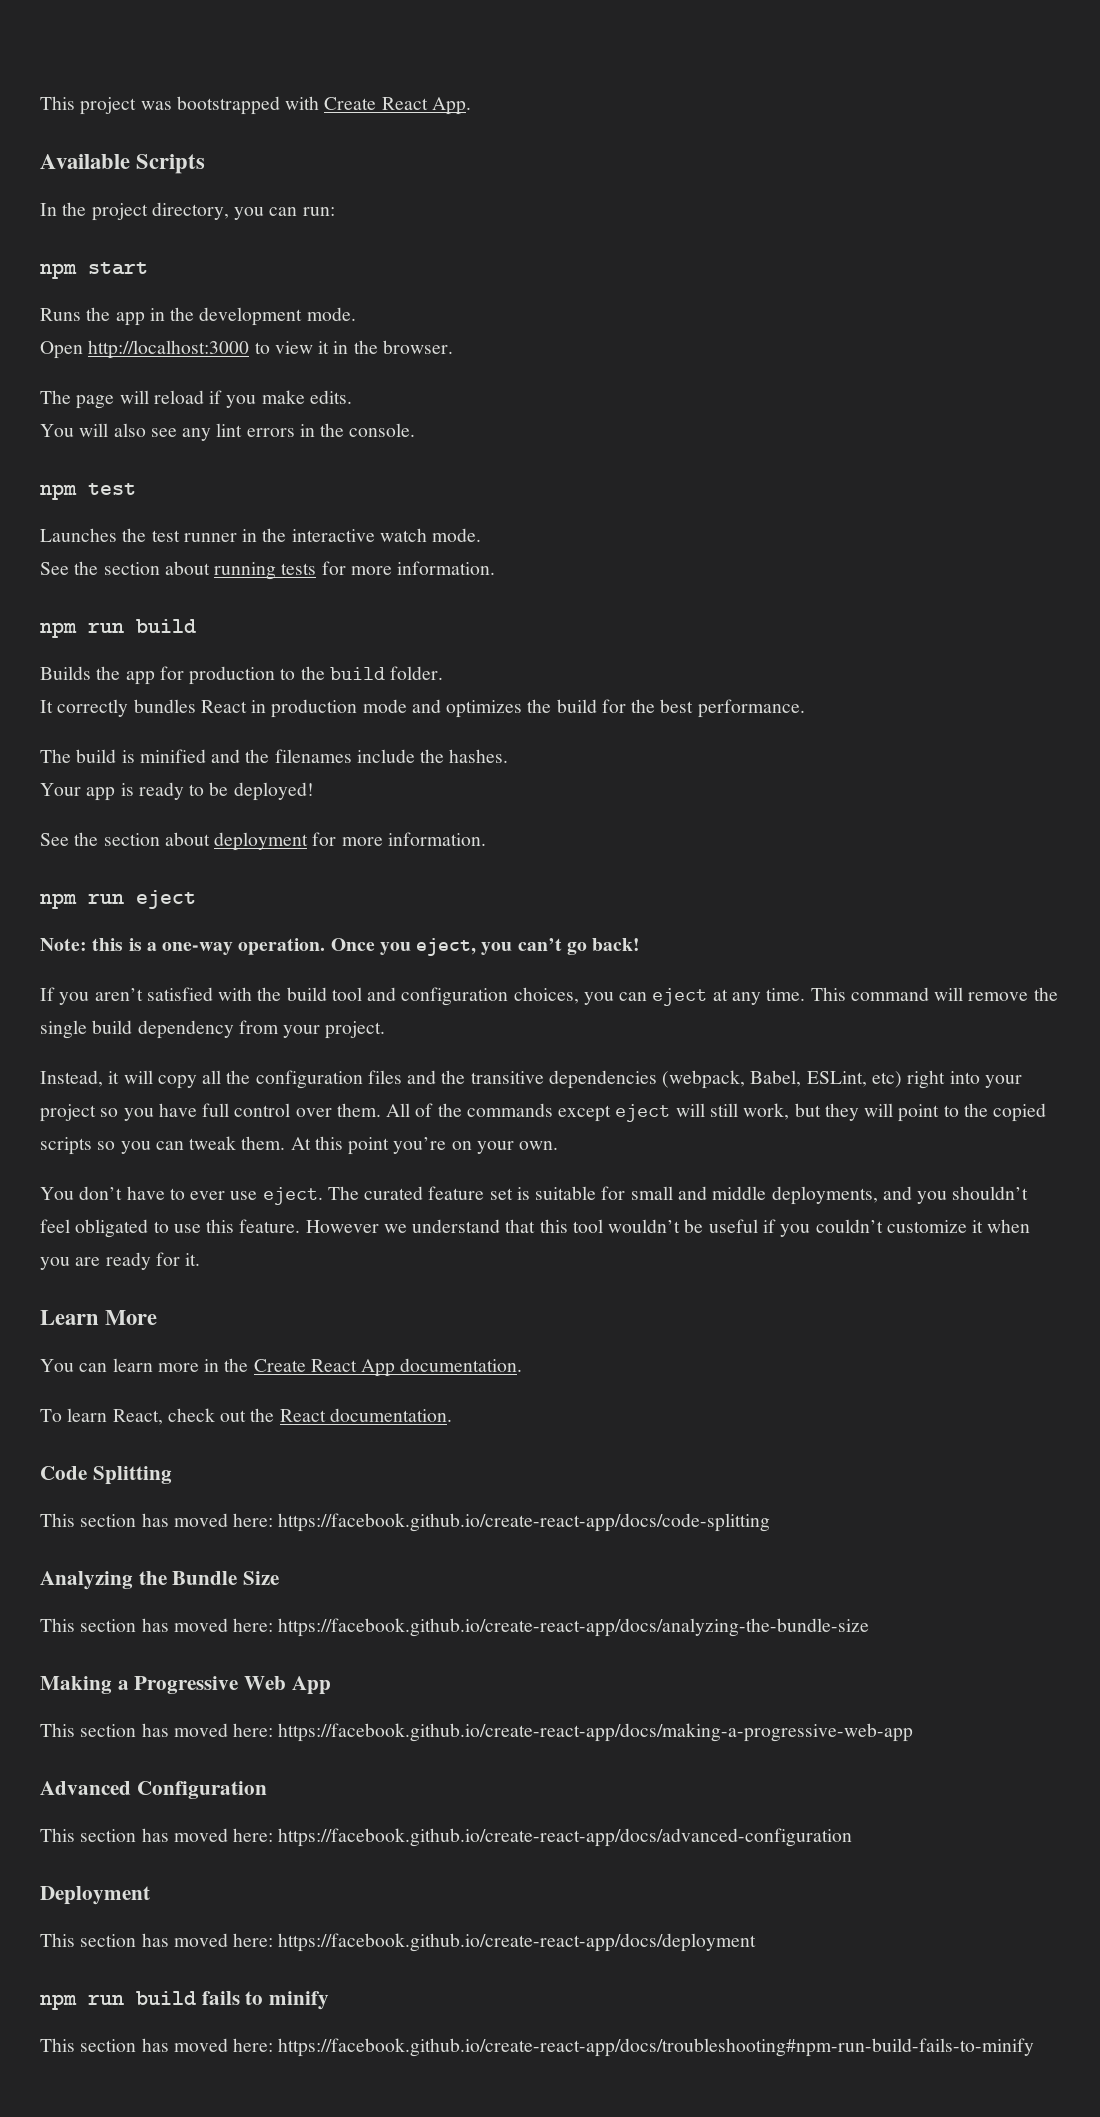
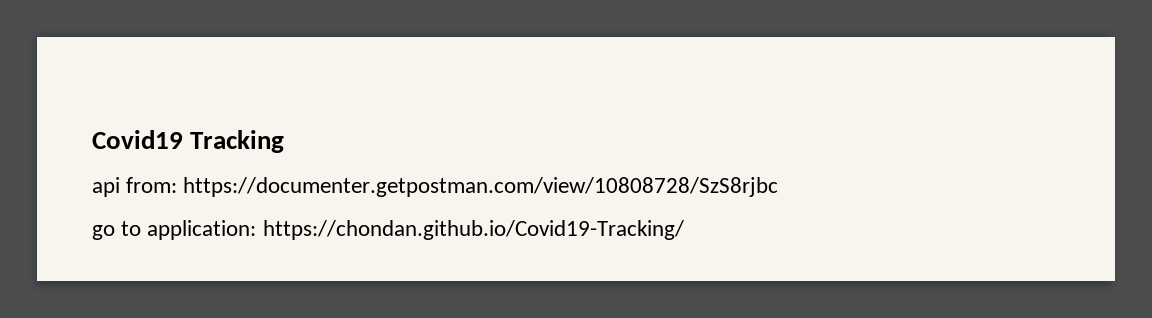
[40,96,471,115] [40,154,206,174] [40,202,335,221] [40,262,148,279] [40,307,356,326] [40,340,453,359] [40,390,352,409] [40,423,416,441] [40,483,136,500] [40,528,482,542] [40,561,496,580] [40,619,196,638] [40,666,444,685] [40,699,805,718] [40,749,509,763] [40,782,314,801] [40,832,486,851] [40,890,196,909] [40,938,641,956] [40,987,1058,1006] [40,1020,386,1039] [40,1070,1022,1089] [40,1103,1047,1122] [40,1136,559,1155] [40,1186,1029,1205] [40,1219,1031,1238] [40,1252,201,1270] [40,1310,158,1325] [40,1358,523,1377] [40,1408,452,1425] [40,1466,172,1485] [40,1513,771,1532] [40,1571,280,1590] [40,1618,870,1637] [40,1676,331,1695] [40,1723,914,1742] [40,1781,267,1799] [40,1828,853,1847] [40,1886,150,1905] [40,1933,757,1952] [40,1991,330,2010] [40,2038,1035,2057] This project was bootstrapped with Create React App. // Available Scripts // In the project directory, you can run: // npm start // Runs the app in the development mode. // Open http://localhost:3000 to view it in the browser. // The page will reload if you make edits. // You will also see any lint errors in the console. // npm test // Launches the test runner in the interactive watch mode. // See the section about running tests for more information. // npm run build // Builds the app for production to the build folder. // It correctly bundles React in production mode and optimizes the build for the best performance. // The build is minified and the filenames include the hashes. // Your app is ready to be deployed! // See the section about deployment for more information. // npm run eject // Note: this is a one-way operation. Once you eject, you can’t go back! // If you aren’t satisfied with the build tool and configuration choices, you can eject at any time. This command will remove the single build dependency from your project. // Instead, it will copy all the configuration files and the transitive dependencies (webpack, Babel, ESLint, etc) right into your project so you have full control over them. All of the commands except eject will still work, but they will point to the copied scripts so you can tweak them. At this point you’re on your own. // You don’t have to ever use eject. The curated feature set is suitable for small and middle deployments, and you shouldn’t feel obligated to use this feature. However we understand that this tool wouldn’t be useful if you couldn’t customize it when you are ready for it. // Learn More // You can learn more in the Create React App documentation. // To learn React, check out the React documentation. // Code Splitting // This section has moved here: https://facebook.github.io/create-react-app/docs/code-splitting // Analyzing the Bundle Size // This section has moved here: https://facebook.github.io/create-react-app/docs/analyzing-the-bundle-size // Making a Progressive Web App // This section has moved here: https://facebook.github.io/create-react-app/docs/making-a-progressive-web-app // Advanced Configuration // This section has moved here: https://facebook.github.io/create-react-app/docs/advanced-configuration // Deployment // This section has moved here: https://facebook.github.io/create-react-app/docs/deployment // npm run build fails to minify // This section has moved here: https://facebook.github.io/create-react-app/docs/troubleshooting#npm-run-build-fails-to-minify -> [92,130,285,153] [92,177,779,197] [92,220,684,240] Covid19 Tracking // api from: https://documenter.getpostman.com/view/10808728/SzS8rjbc // go to application: https://chondan.github.io/Covid19-Tracking/

